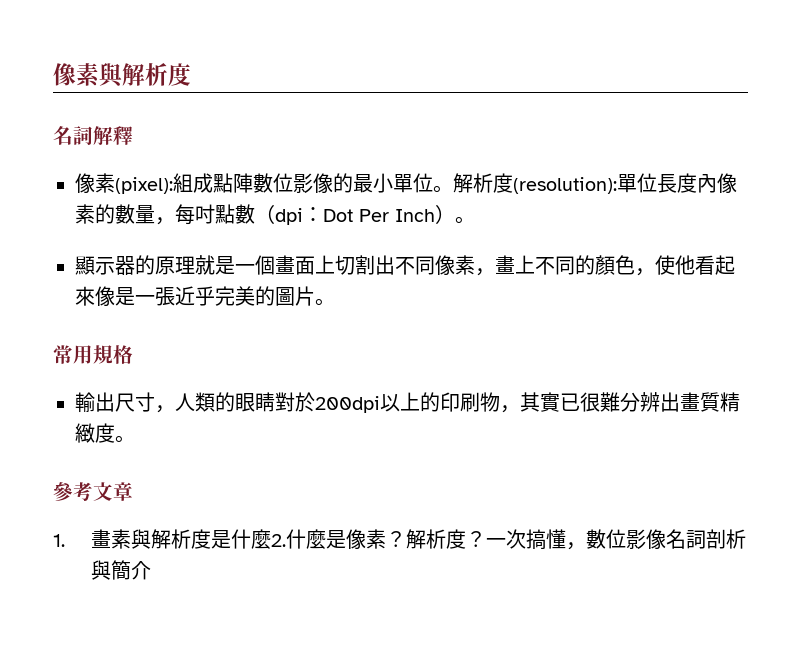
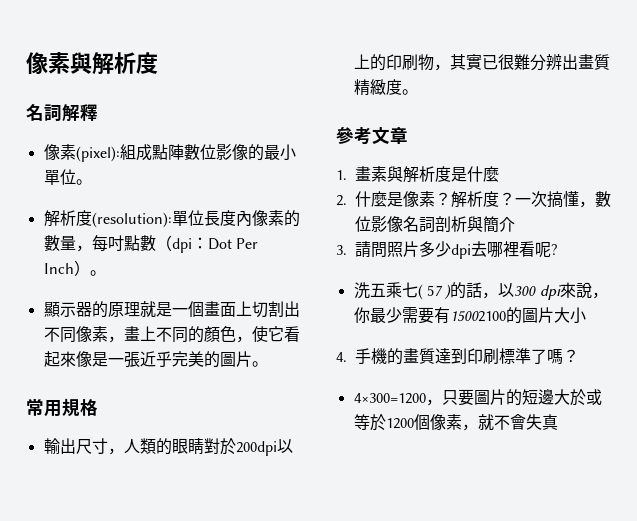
(453, 189) none -> (92, 182) //
[675,255,695,275] 他 -> [267,326,284,342] 它
(271, 539) none -> (499, 174) //
(151, 570) none -> [336,241,557,259] [353,282,608,300] [353,307,586,324] [336,348,579,365] [353,389,602,406] [353,414,558,431] // 3.請問照片多少dpi去哪裡看呢? // 洗五乘七( 57 )的話，以300 dpi來說，你最少需要有15002100的圖片大小 // 4.手機的畫質達到印刷標準了嗎？ // 4×300=1200，只要圖片的短邊大於或等於1200個像素，就不會失真

